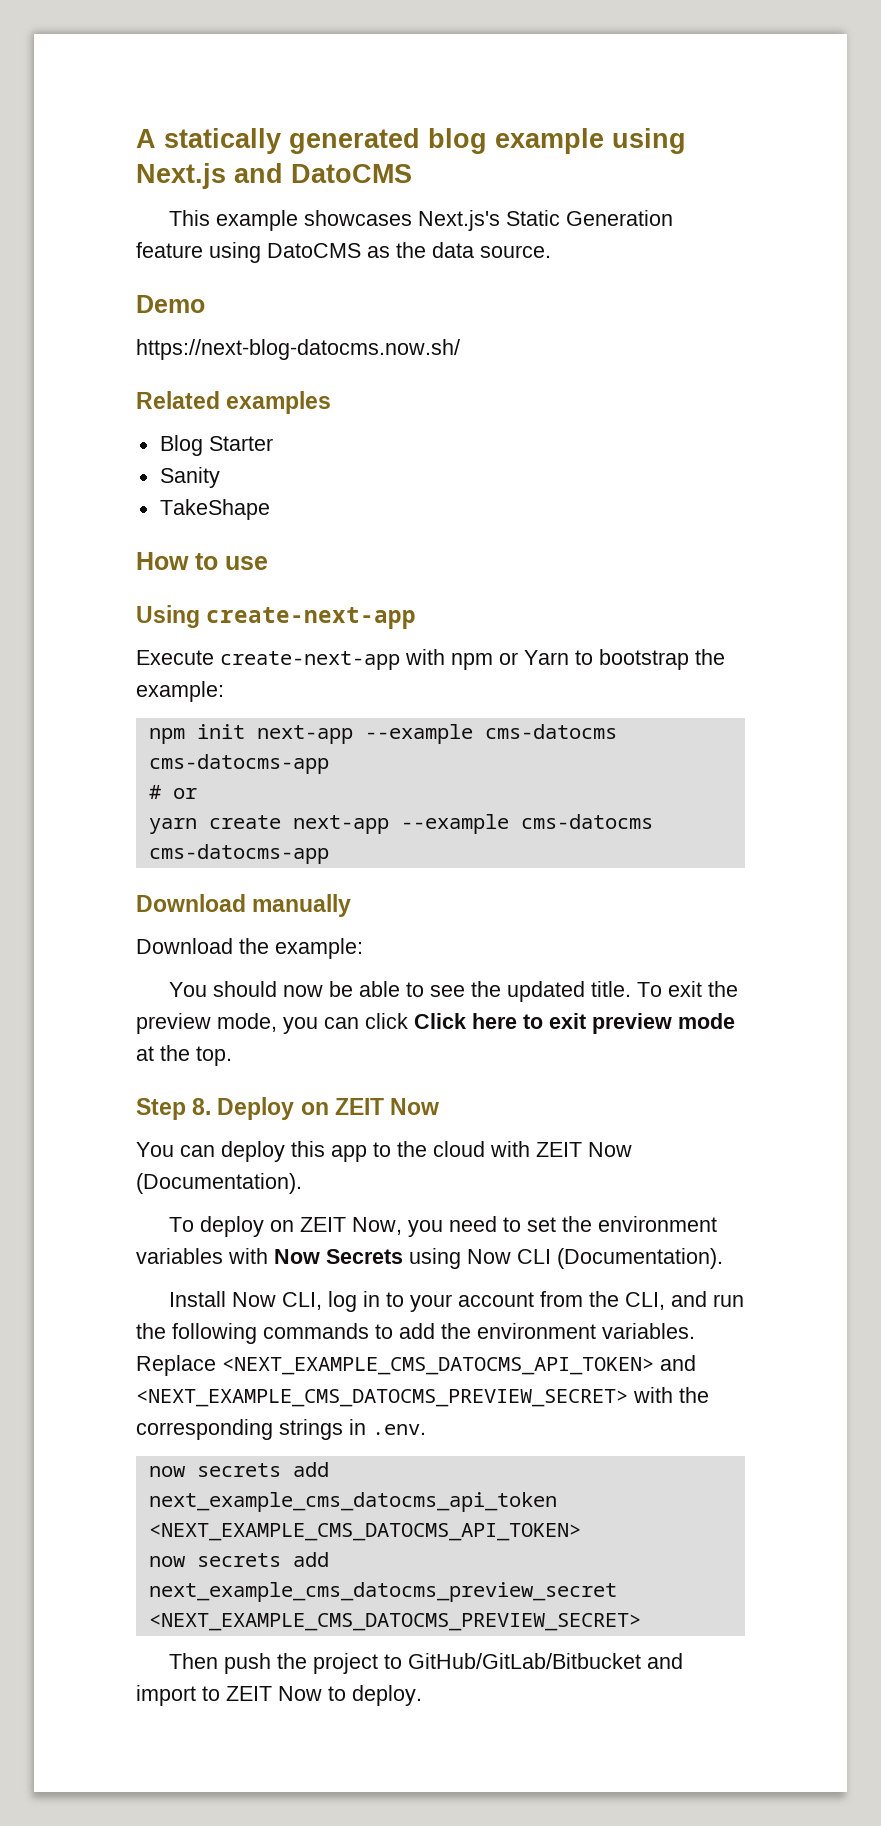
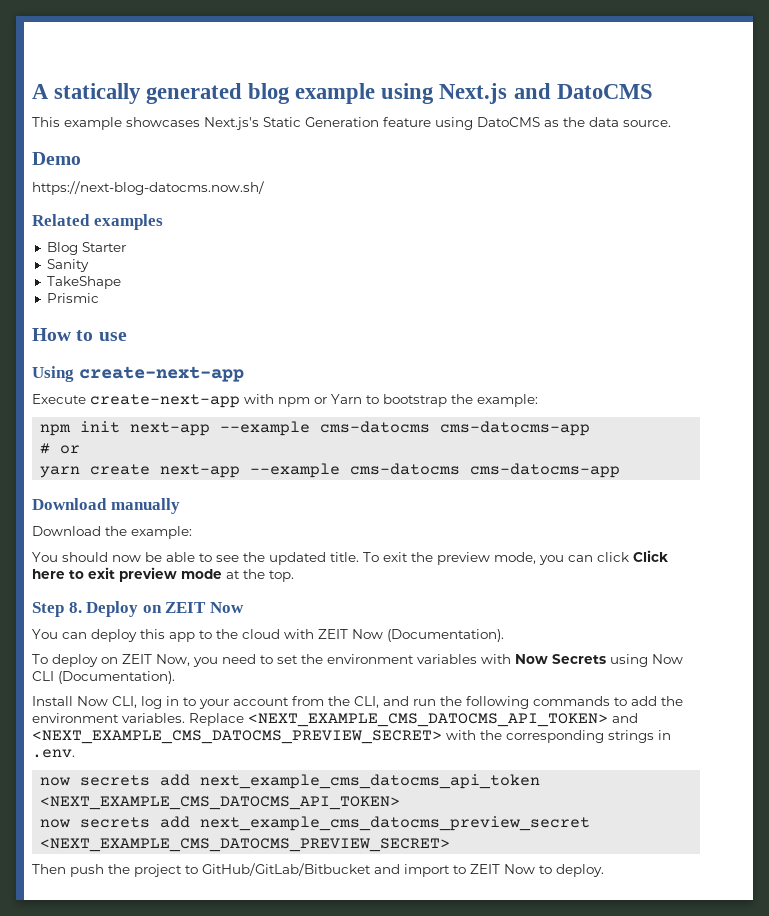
(270, 509) none -> [46,293,99,303] // Prismic

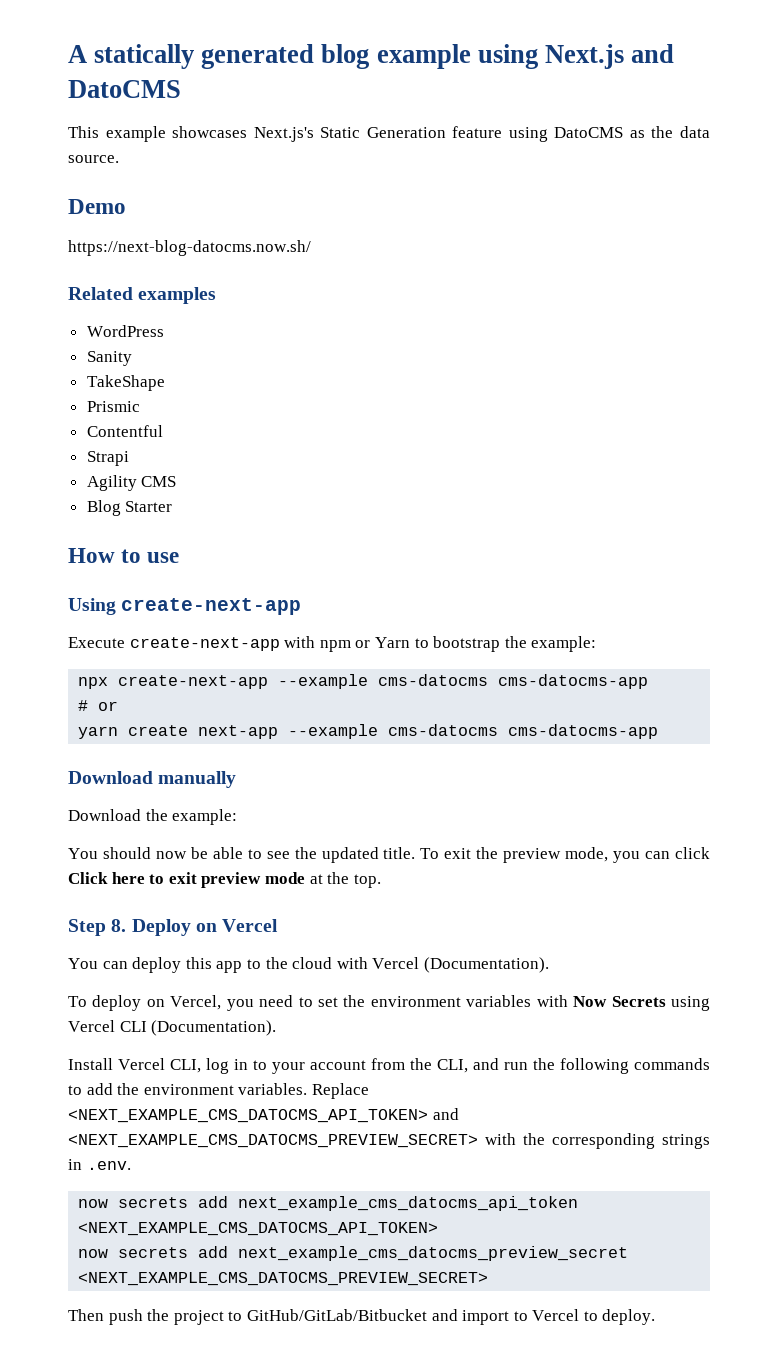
[46,242,126,255] Blog Starter -> [86,325,164,337] WordPress
(99, 298) none -> [86,425,163,437] [86,451,129,466] [86,475,177,491] [86,500,173,516] // Contentful // Strapi // Agility CMS // Blog Starter
[40,421,211,436] npm init next-app -> [78,675,269,689] npx create-next-app
[165,602,244,613] ZEIT Now -> [222,919,279,932] Vercel
[318,629,383,639] ZEIT Now -> [372,957,420,969] Vercel
[122,654,190,666] ZEIT Now, -> [170,995,222,1010] Vercel,
[652,654,683,664] Now -> [68,1020,115,1032] Vercel
[77,696,108,706] Now -> [118,1058,165,1070] Vercel
[470,864,535,874] ZEIT Now -> [532,1309,580,1321] Vercel

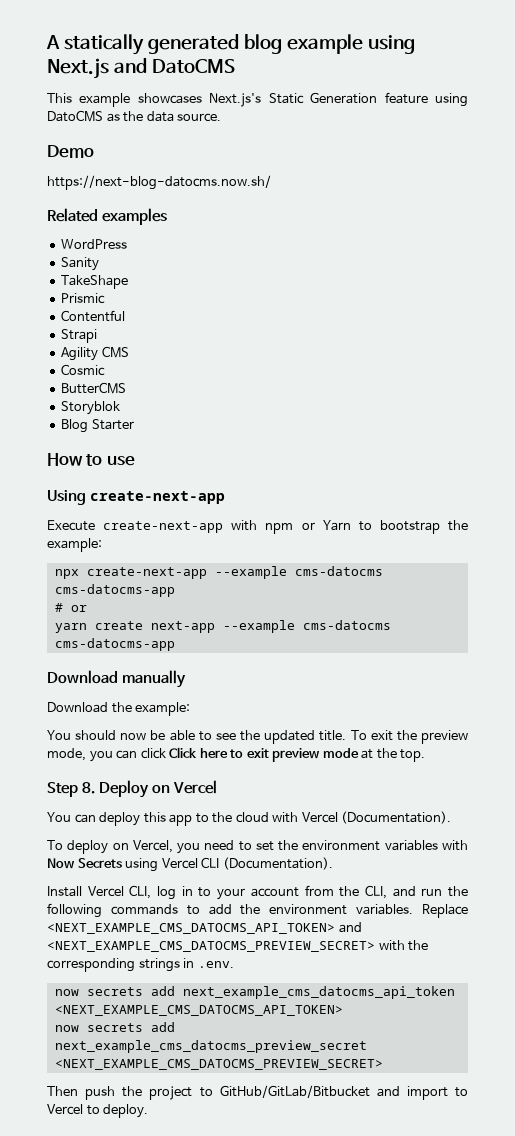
(177, 481) none -> [61,364,106,376] [61,382,127,394] [61,401,121,415] // Cosmic // ButterCMS // Storyblok

